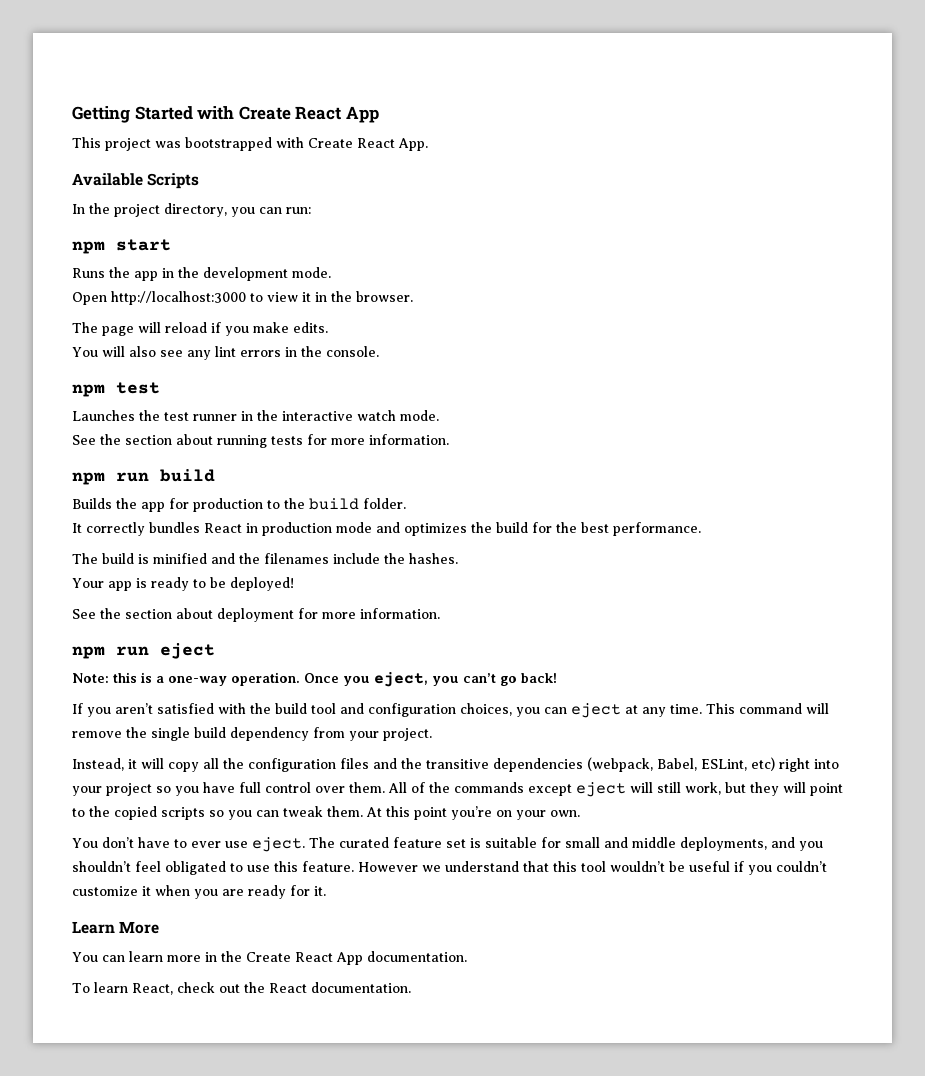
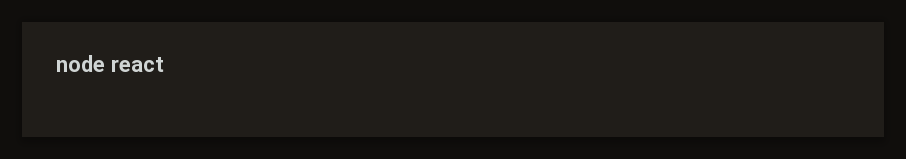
[72,106,379,123] [72,137,428,151] [72,173,200,189] [72,203,311,217] [72,239,171,254] [72,267,331,281] [72,291,413,305] [72,322,328,336] [72,346,379,360] [72,382,160,397] [72,410,439,421] [72,434,449,448] [72,469,215,485] [72,498,406,512] [72,522,701,536] [72,553,458,564] [72,577,294,591] [72,608,440,622] [72,643,215,659] [72,672,557,687] [72,703,829,718] [72,727,432,741] [72,757,839,772] [72,782,843,797] [72,806,580,820] [72,837,823,852] [72,861,827,875] [72,885,326,899] [72,921,160,934] [72,951,467,965] [72,982,411,995] Getting Started with Create React App // This project was bootstrapped with Create React App. // Available Scripts // In the project directory, you can run: // npm start // Runs the app in the development mode. // Open http://localhost:3000 to view it in the browser. // The page will reload if you make edits. // You will also see any lint errors in the console. // npm test // Launches the test runner in the interactive watch mode. // See the section about running tests for more information. // npm run build // Builds the app for production to the build folder. // It correctly bundles React in production mode and optimizes the build for the best performance. // The build is minified and the filenames include the hashes. // Your app is ready to be deployed! // See the section about deployment for more information. // npm run eject // Note: this is a one-way operation. Once you eject, you can’t go back! // If you aren’t satisfied with the build tool and configuration choices, you can eject at any time. This command will remove the single build dependency from your project. // Instead, it will copy all the configuration files and the transitive dependencies (webpack, Babel, ESLint, etc) right into your project so you have full control over them. All of the commands except eject will still work, but they will point to the copied scripts so you can tweak them. At this point you’re on your own. // You don’t have to ever use eject. The curated feature set is suitable for small and middle deployments, and you shouldn’t feel obligated to use this feature. However we understand that this tool wouldn’t be useful if you couldn’t customize it when you are ready for it. // Learn More // You can learn more in the Create React App documentation. // To learn React, check out the React documentation. -> [56,55,164,72] node react

